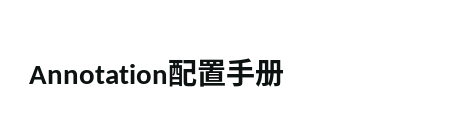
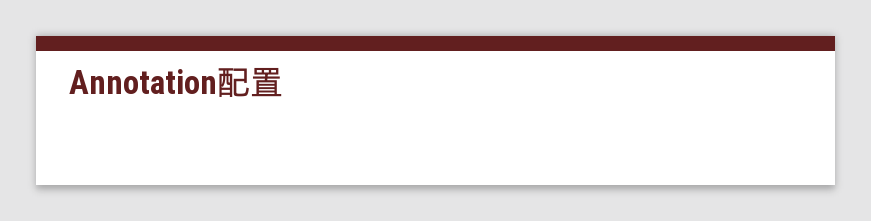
[226,58,284,87] 手册 -> (283, 82) none

